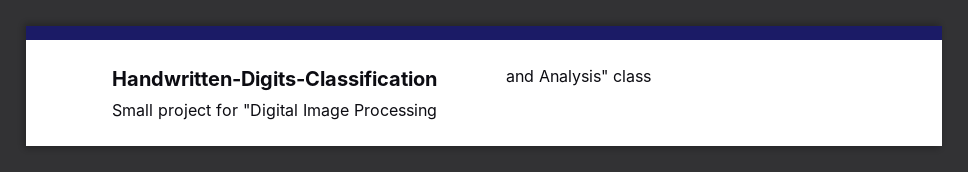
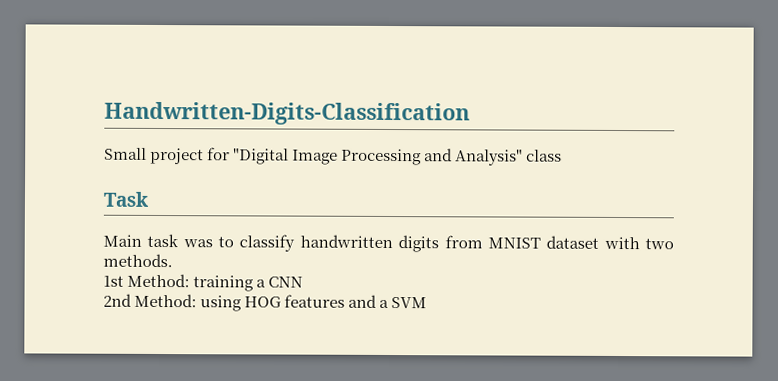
(651, 76) none -> [103,191,149,207] [103,233,675,253] [103,253,173,268] [103,273,304,292] [103,293,428,312] // Task // Main task was to classify handwritten digits from MNIST dataset with two methods. // 1st Method: training a CNN // 2nd Method: using HOG features and a SVM

